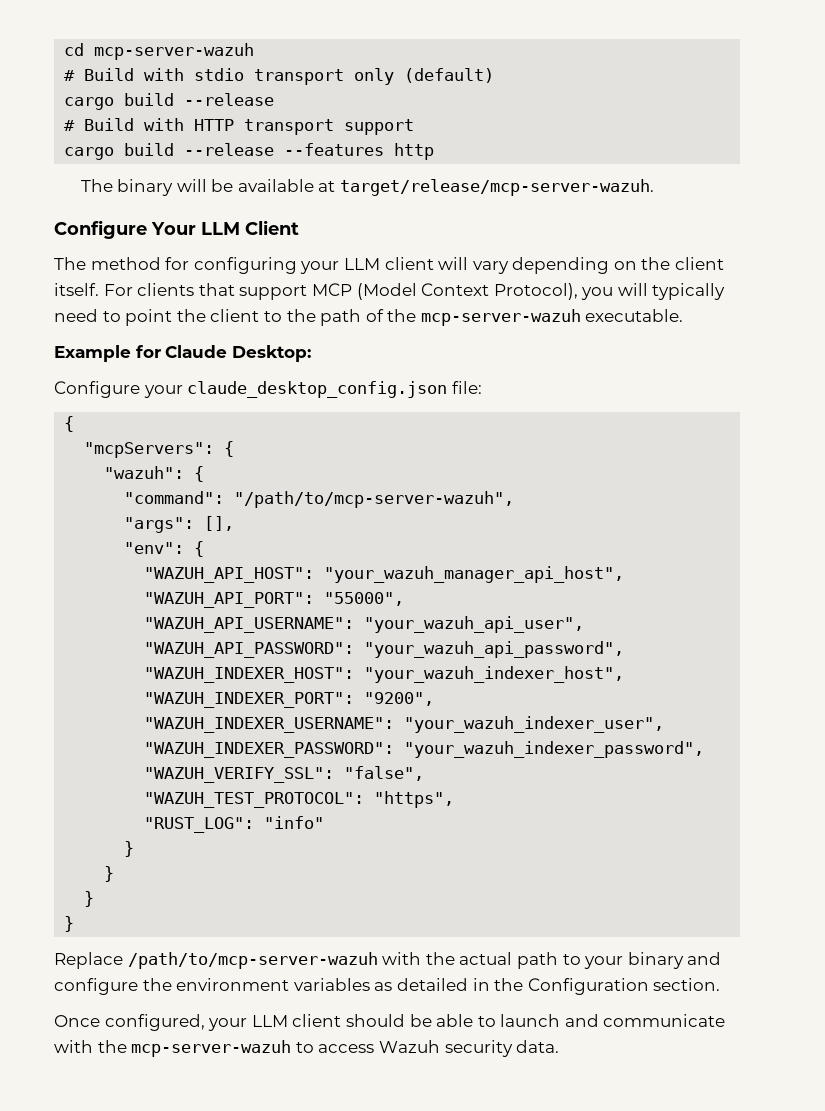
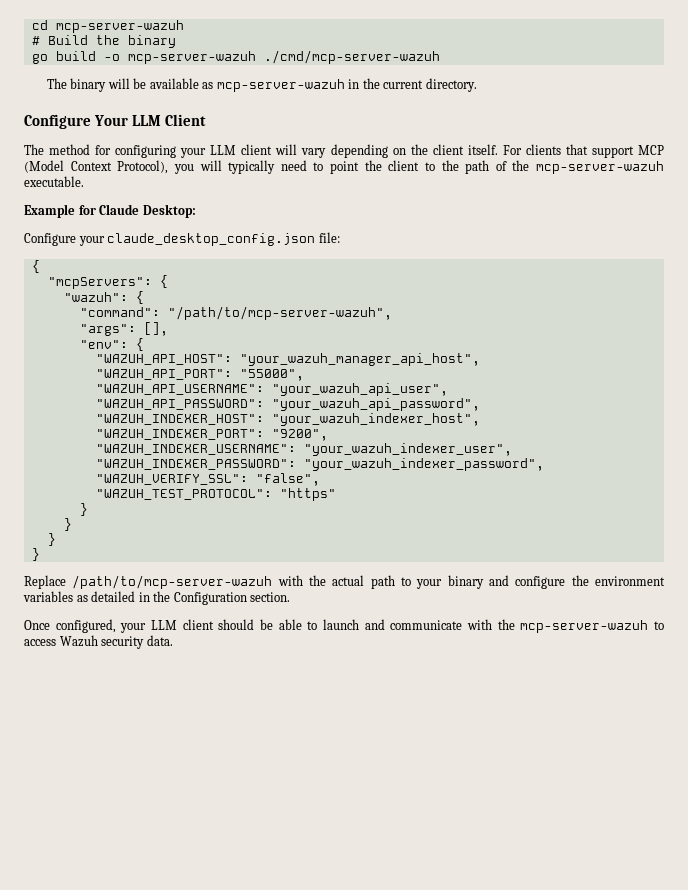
[144,68,495,85] [64,93,275,110] [64,118,415,135] [64,143,435,160] with stdio transport only (default) // cargo build --release // # Build with HTTP transport support // cargo build --release --features http -> [95,35,176,48] [31,50,440,64] the binary // go build -o mcp-server-wazuh ./cmd/mcp-server-wazuh
[318,179,655,196] at target/release/mcp-server-wazuh. -> [202,78,477,92] as mcp-server-wazuh in the current directory.
[374,791,455,808] [144,816,325,833] "https", // "RUST_LOG": "info" -> [279,488,336,501] "https"

